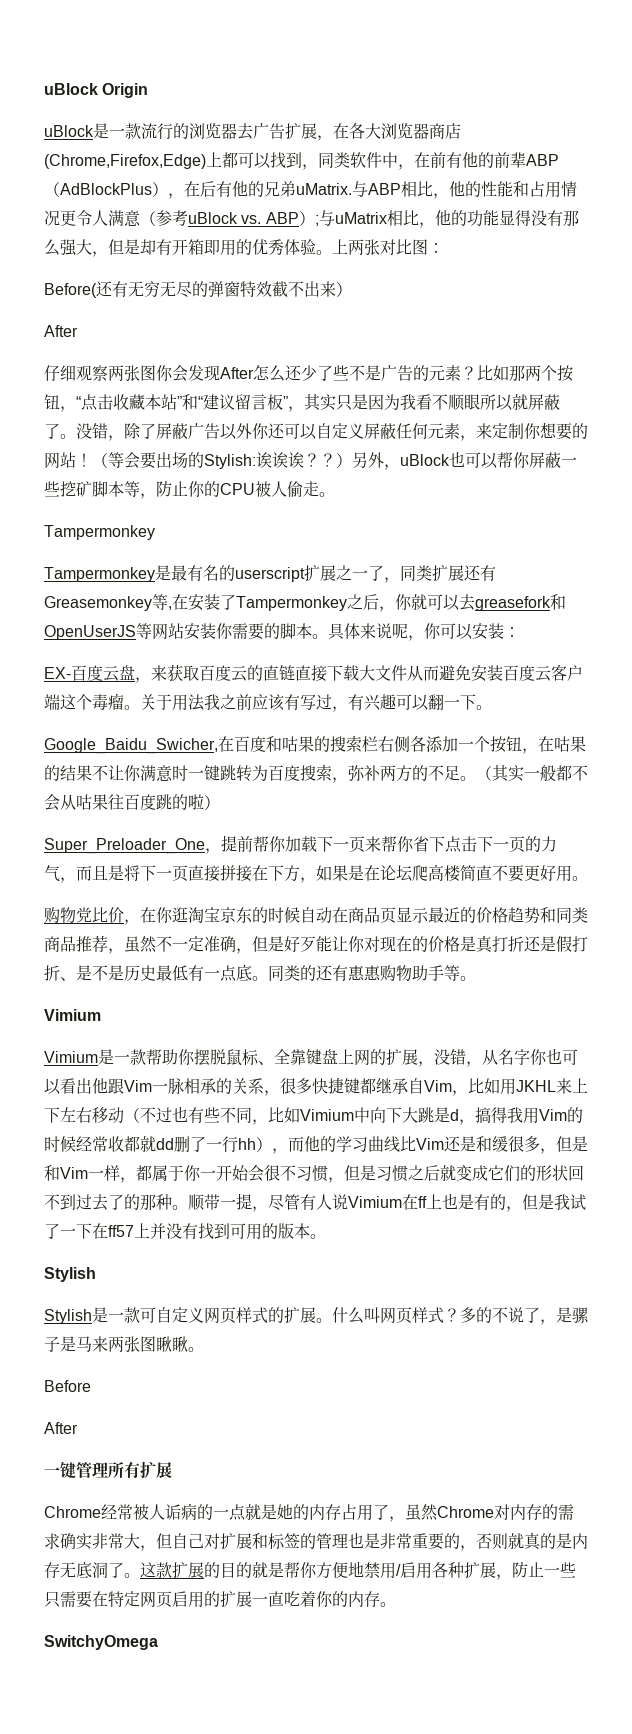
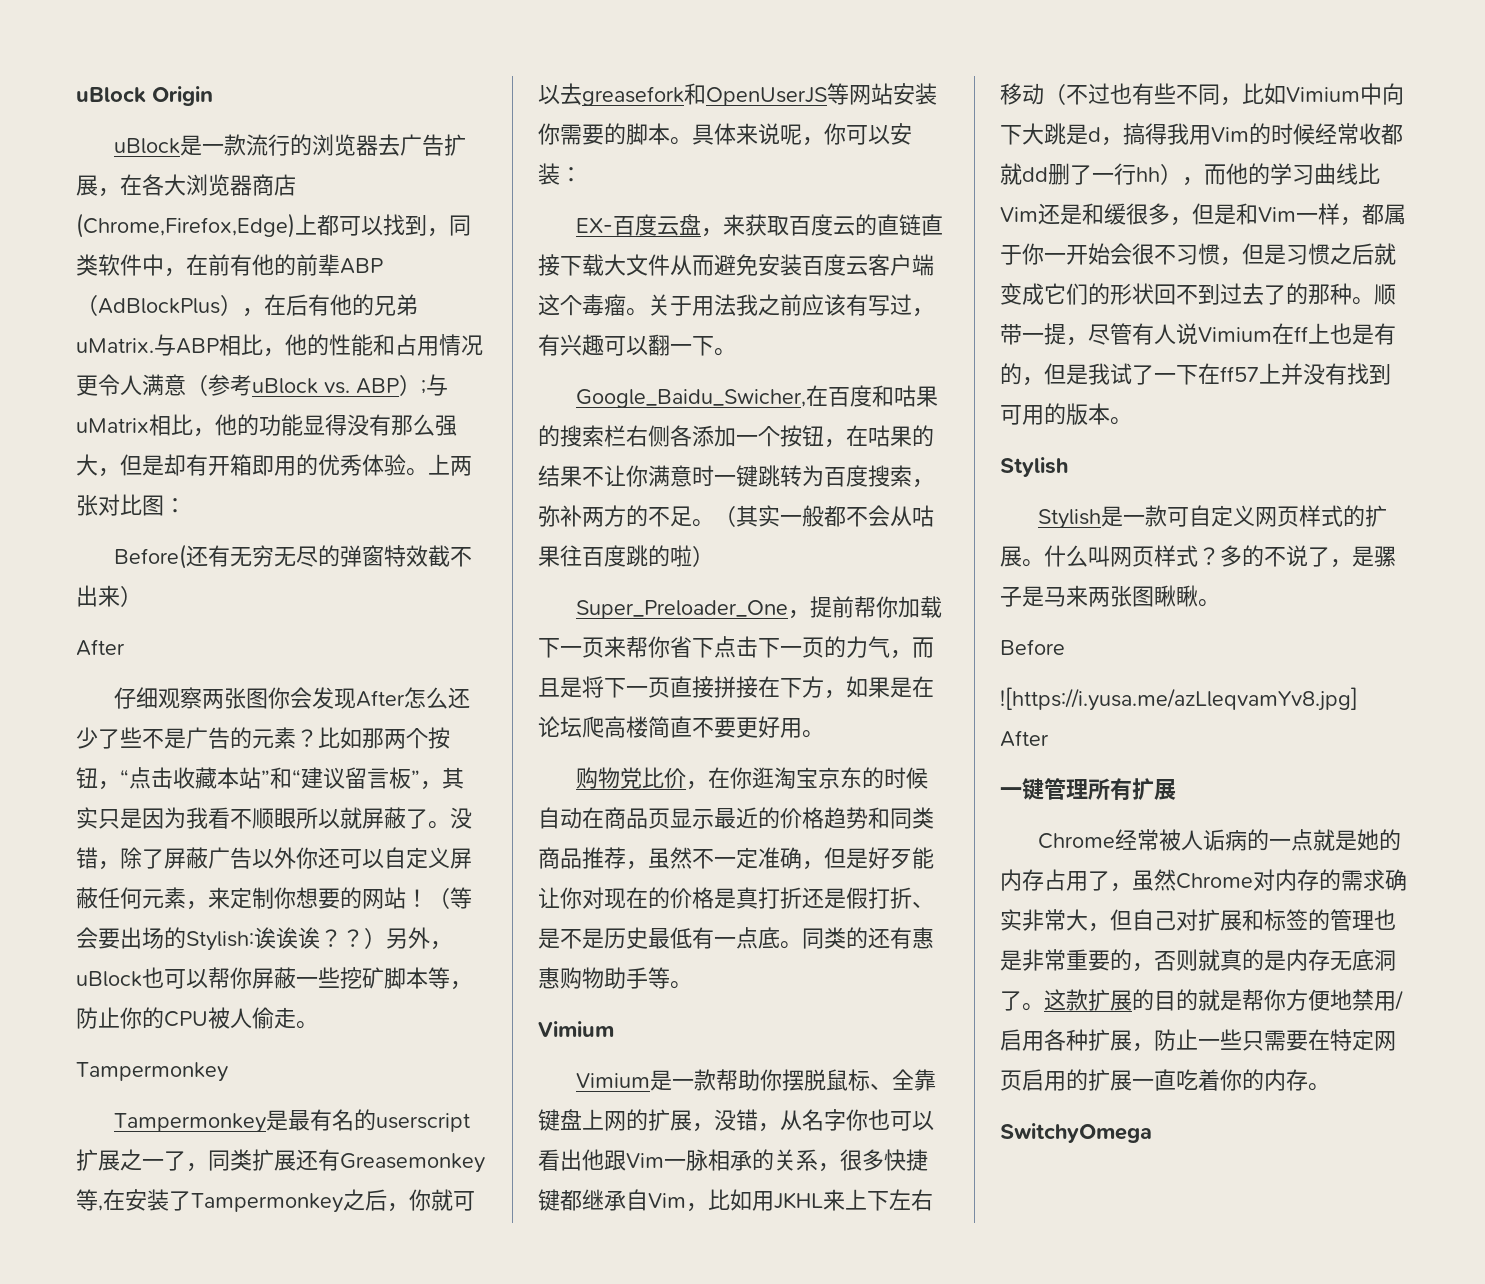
(91, 1386) none -> [1000,687,1358,711] ![https://i.yusa.me/azLleqvamYv8.jpg]

